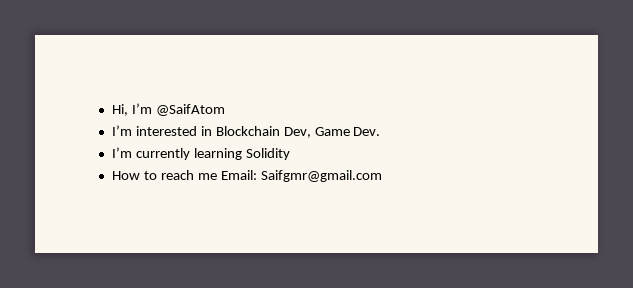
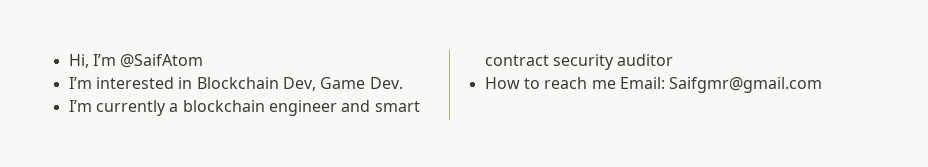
[193,148,290,160] learning Solidity -> [169,100,420,116] [484,54,674,70] a blockchain engineer and smart contract security auditor

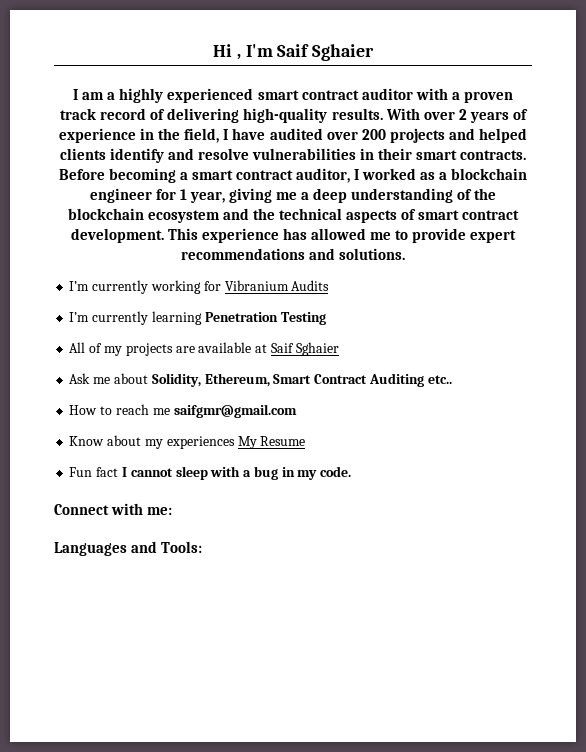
[68,54,204,68] [68,77,403,91] [68,100,420,116] [484,54,674,70] [484,77,823,93] Hi, I’m @SaifAtom // I’m interested in Blockchain Dev, Game Dev. // I’m currently a blockchain engineer and smart contract security auditor // How to reach me Email: Saifgmr@gmail.com -> [213,44,374,61] [73,88,513,103] [60,108,528,123] [59,128,527,143] [59,148,527,163] [58,168,528,183] [89,188,497,203] [67,208,520,223] [70,228,517,243] [180,248,406,260] [69,280,330,294] [69,311,326,325] [69,342,339,356] [69,373,452,387] [69,404,297,418] [69,435,306,449] [69,466,352,480] [54,503,173,515] [54,541,203,556] Hi , I'm Saif Sghaier // I am a highly experienced smart contract auditor with a proven track record of delivering high-quality results. With over 2 years of experience in the field, I have audited over 200 projects and helped clients identify and resolve vulnerabilities in their smart contracts. Before becoming a smart contract auditor, I worked as a blockchain engineer for 1 year, giving me a deep understanding of the blockchain ecosystem and the technical aspects of smart contract development. This experience has allowed me to provide expert recommendations and solutions. // I’m currently working for Vibranium Audits // I’m currently learning Penetration Testing // All of my projects are available at Saif Sghaier // Ask me about Solidity, Ethereum, Smart Contract Auditing etc.. // How to reach me saifgmr@gmail.com // Know about my experiences My Resume // Fun fact I cannot sleep with a bug in my code. // Connect with me: // Languages and Tools:

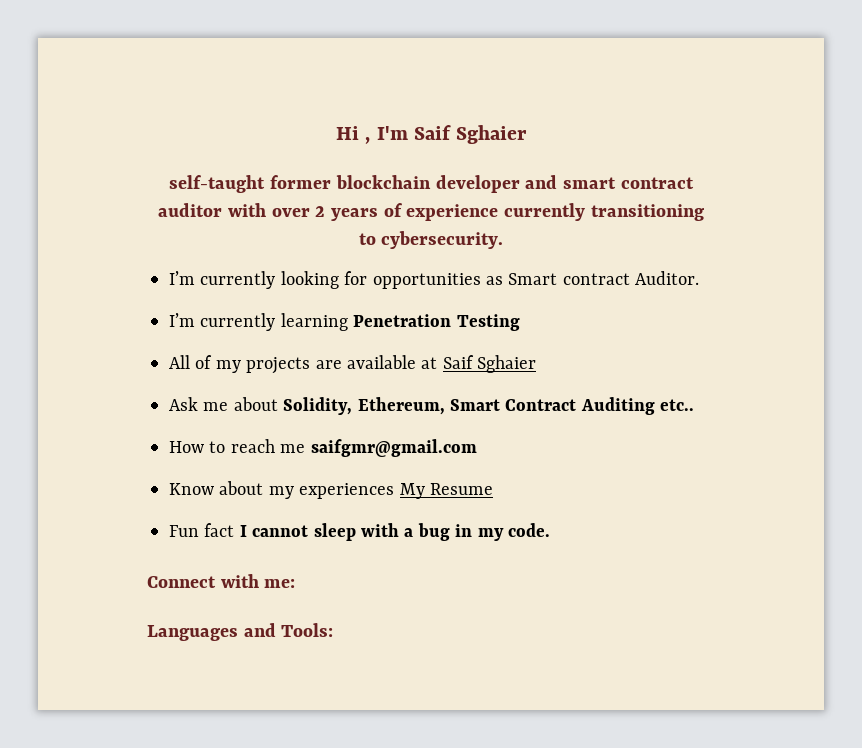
[73,88,513,103] [60,108,420,123] I am a highly experienced smart contract auditor with a proven track record of delivering high-quality results. With -> [169,175,694,193] [158,203,266,217] self-taught former blockchain developer and smart contract auditor with
[140,128,527,143] [59,148,527,163] [58,168,528,183] [89,188,497,203] [67,208,520,223] [70,228,517,243] [180,248,406,260] [69,280,330,294] in the field, I have audited over 200 projects and helped clients identify and resolve vulnerabilities in their smart contracts. Before becoming a smart contract auditor, I worked as a blockchain engineer for 1 year, giving me a deep understanding of the blockchain ecosystem and the technical aspects of smart contract development. This experience has allowed me to provide expert recommendations and solutions. // I’m currently working for Vibranium Audits -> [504,203,704,221] [358,231,504,249] [169,271,700,289] currently transitioning to cybersecurity. // I’m currently looking for opportunities as Smart contract Auditor.

